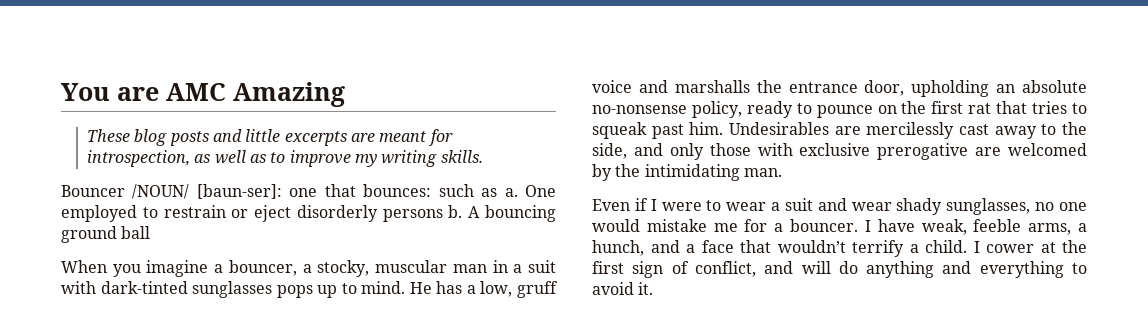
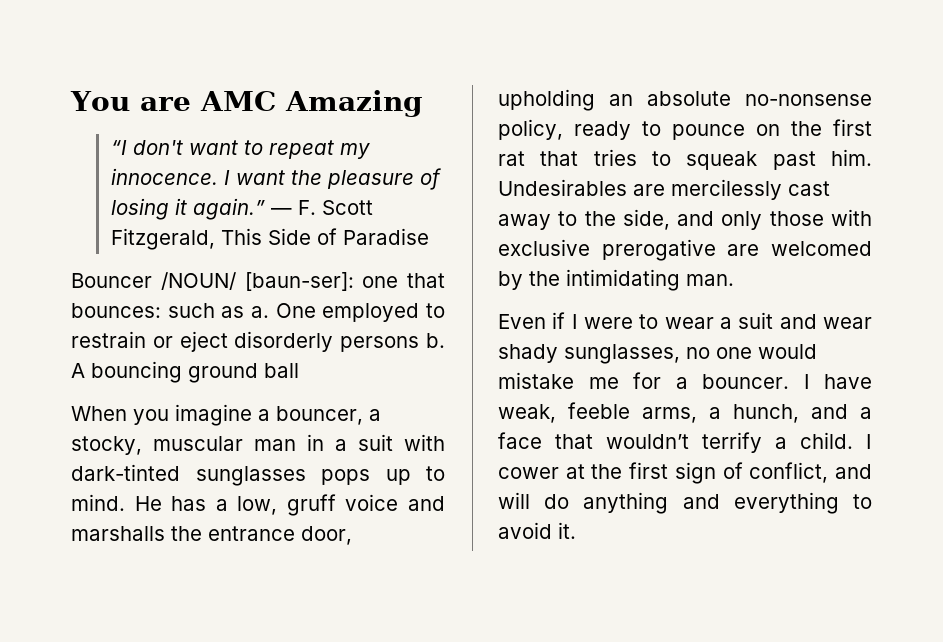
[87,129,453,146] [87,150,483,167] These blog posts and little excerpts are meant for introspection, as well as to improve my writing skills. -> [110,140,370,159] [110,168,441,190] [110,198,373,220] [110,228,429,250] “I don't want to repeat my innocence. I want the pleasure of losing it again.” ― F. Scott Fitzgerald, This Side of Paradise

